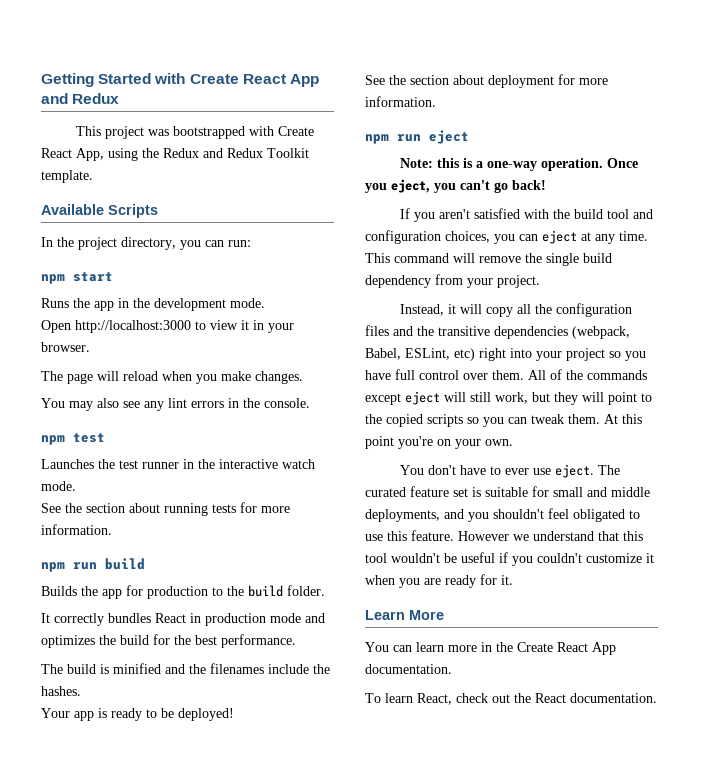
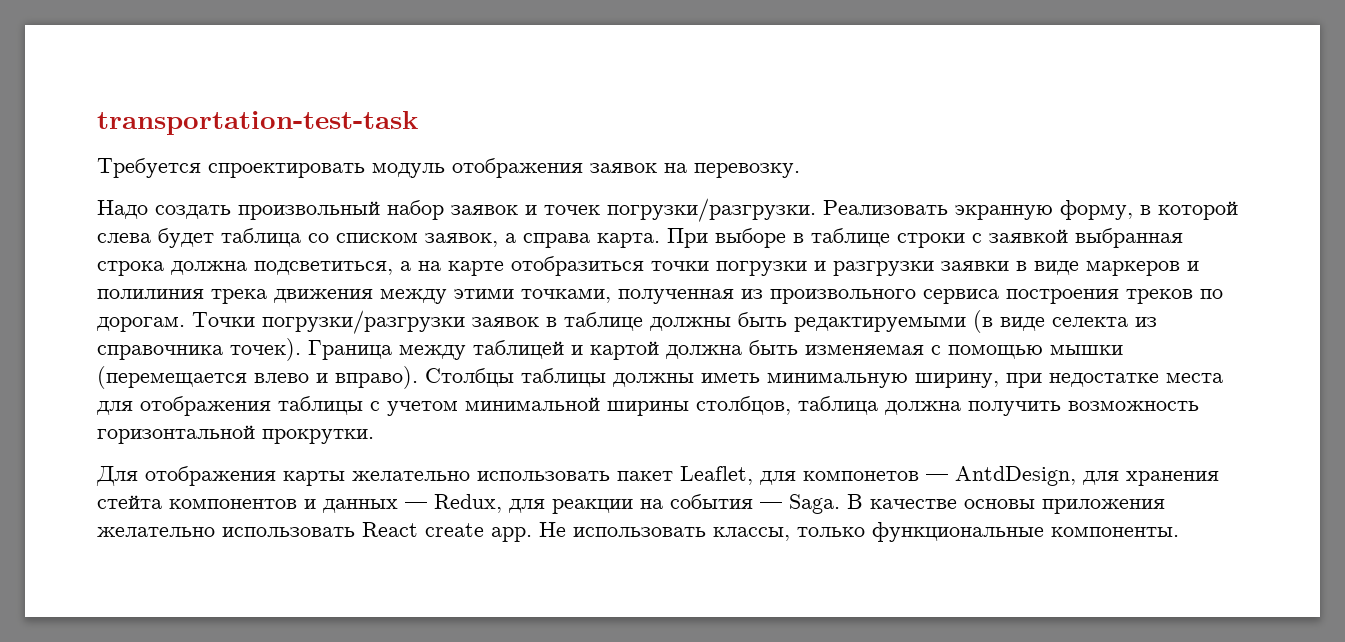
[41,73,319,87] [41,93,120,104] [76,126,315,139] [41,148,309,161] [41,170,93,183] [41,204,158,218] [41,237,251,250] [41,272,113,284] [41,298,265,311] [41,320,294,333] [41,342,90,352] [41,371,303,384] [41,398,310,411] [41,433,105,445] [41,459,315,469] [41,481,76,491] [41,502,290,516] [41,524,112,535] [41,558,145,572] [41,585,325,599] [41,613,325,626] [41,634,296,648] [41,663,330,674] [41,686,81,696] [41,708,234,721] [365,74,608,88] [365,96,436,107] [365,130,469,144] [400,158,639,171] [365,179,546,193] [400,208,654,222] [365,230,648,244] [365,253,612,266] [365,274,540,288] [400,303,633,317] [365,325,630,339] [365,348,646,361] [365,369,647,380] [365,391,652,405] [365,414,642,427] [365,436,513,449] [400,464,621,478] [365,486,650,497] [365,508,640,522] [365,530,643,541] [365,552,654,566] [365,574,513,588] [365,610,444,620] [365,642,616,655] [365,664,452,674] [365,693,657,705] Getting Started with Create React App and Redux // This project was bootstrapped with Create React App, using the Redux and Redux Toolkit template. // Available Scripts // In the project directory, you can run: // npm start // Runs the app in the development mode. // Open http://localhost:3000 to view it in your browser. // The page will reload when you make changes. // You may also see any lint errors in the console. // npm test // Launches the test runner in the interactive watch mode. // See the section about running tests for more information. // npm run build // Builds the app for production to the build folder. // It correctly bundles React in production mode and optimizes the build for the best performance. // The build is minified and the filenames include the hashes. // Your app is ready to be deployed! // See the section about deployment for more information. // npm run eject // Note: this is a one-way operation. Once you eject, you can't go back! // If you aren't satisfied with the build tool and configuration choices, you can eject at any time. This command will remove the single build dependency from your project. // Instead, it will copy all the configuration files and the transitive dependencies (webpack, Babel, ESLint, etc) right into your project so you have full control over them. All of the commands except eject will still work, but they will point to the copied scripts so you can tweak them. At this point you're on your own. // You don't have to ever use eject. The curated feature set is suitable for small and middle deployments, and you shouldn't feel obligated to use this feature. However we understand that this tool wouldn't be useful if you couldn't customize it when you are ready for it. // Learn More // You can learn more in the Create React App documentation. // To learn React, check out the React documentation. -> [97,111,418,135] [97,158,800,178] [97,198,1238,222] [97,228,1183,248] [97,256,1199,276] [97,289,1223,304] [97,310,1157,334] [97,338,1123,361] [97,366,1223,389] [97,396,1199,416] [97,425,374,444] [96,466,1219,486] [97,494,1165,514] [97,522,1179,542] transportation-test-task // Требуется спроектировать модуль отображения заявок на перевозку. // Надо создать произвольный набор заявок и точек погрузки/разгрузки. Реализовать экранную форму, в которой слева будет таблица со списком заявок, а справа карта. При выборе в таблице строки с заявкой выбранная строка должна подсветиться, а на карте отобразиться точки погрузки и разгрузки заявки в виде маркеров и полилиния трека движения между этими точками, полученная из произвольного сервиса построения треков по дорогам. Точки погрузки/разгрузки заявок в таблице должны быть редактируемыми (в виде селекта из справочника точек). Граница между таблицей и картой должна быть изменяемая с помощью мышки (перемещается влево и вправо). Столбцы таблицы должны иметь минимальную ширину, при недостатке места для отображения таблицы с учетом минимальной ширины столбцов, таблица должна получить возможность горизонтальной прокрутки. // Для отображения карты желательно использовать пакет Leaflet, для компонетов — AntdDesign, для хранения стейта компонентов и данных — Redux, для реакции на события — Saga. В качестве основы приложения желательно использовать React create app. Не использовать классы, только функциональные компоненты.

